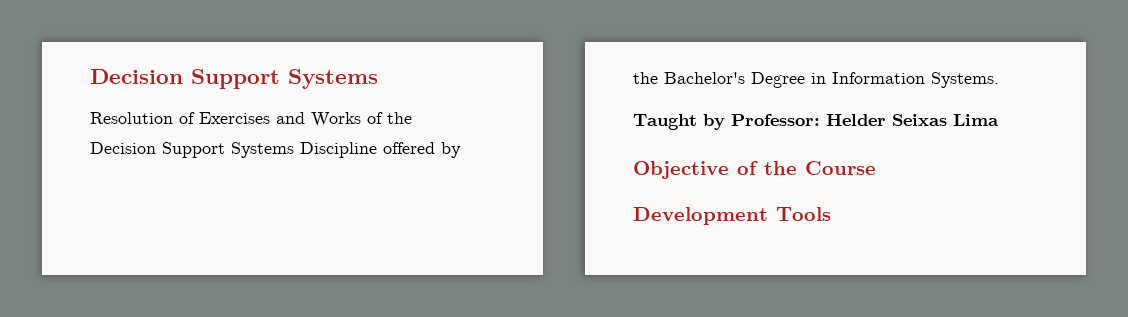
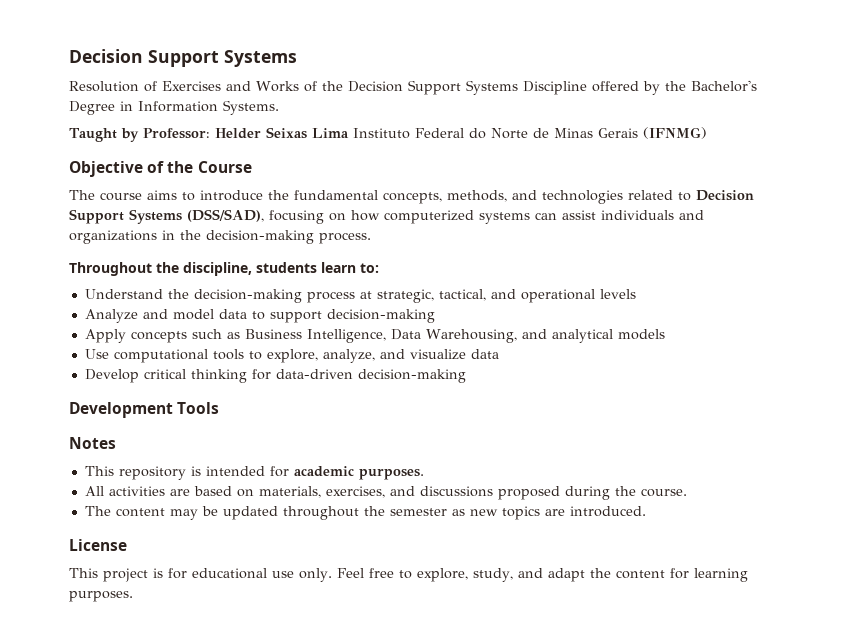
[633,161,876,179] [633,207,831,225] // Objective of the Course // Development Tools -> [352,127,707,139] [69,161,252,177] [69,190,754,204] [69,209,704,224] [69,230,371,244] [69,262,379,276] [84,289,636,303] [84,309,435,323] [84,329,665,343] [84,349,499,363] [84,369,466,383] [69,402,220,418] [69,437,116,449] [84,466,424,480] [84,486,687,500] [84,506,646,520] [69,539,127,551] [69,568,748,582] [69,591,133,602] Instituto Federal do Norte de Minas Gerais (IFNMG) // Objective of the Course // The course aims to introduce the fundamental concepts, methods, and technologies related to Decision Support Systems (DSS/SAD), focusing on how computerized systems can assist individuals and organizations in the decision-making process. // Throughout the discipline, students learn to: // Understand the decision-making process at strategic, tactical, and operational levels // Analyze and model data to support decision-making // Apply concepts such as Business Intelligence, Data Warehousing, and analytical models // Use computational tools to explore, analyze, and visualize data // Develop critical thinking for data-driven decision-making // Development Tools // Notes // This repository is intended for academic purposes. // All activities are based on materials, exercises, and discussions proposed during the course. // The content may be updated throughout the semester as new topics are introduced. // License // This project is for educational use only. Feel free to explore, study, and adapt the content for learning purposes.

